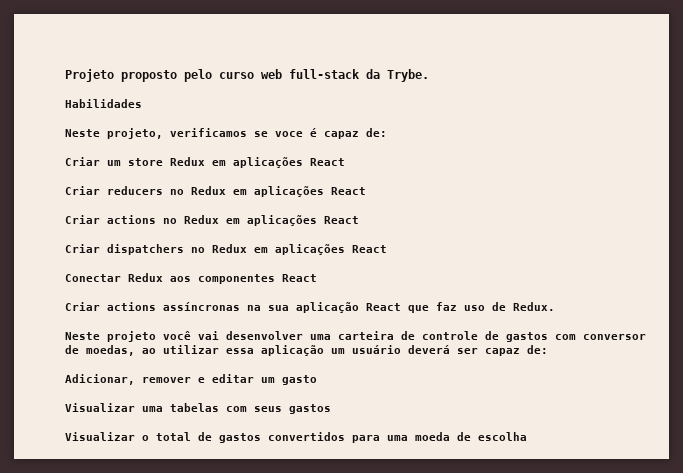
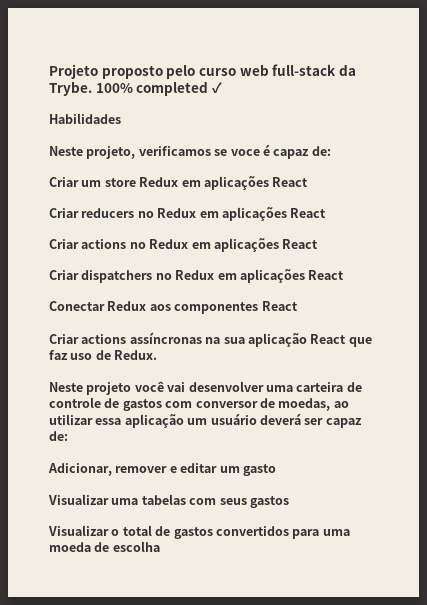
(429, 75) none -> [95,81,222,96] 100% completed ✓

